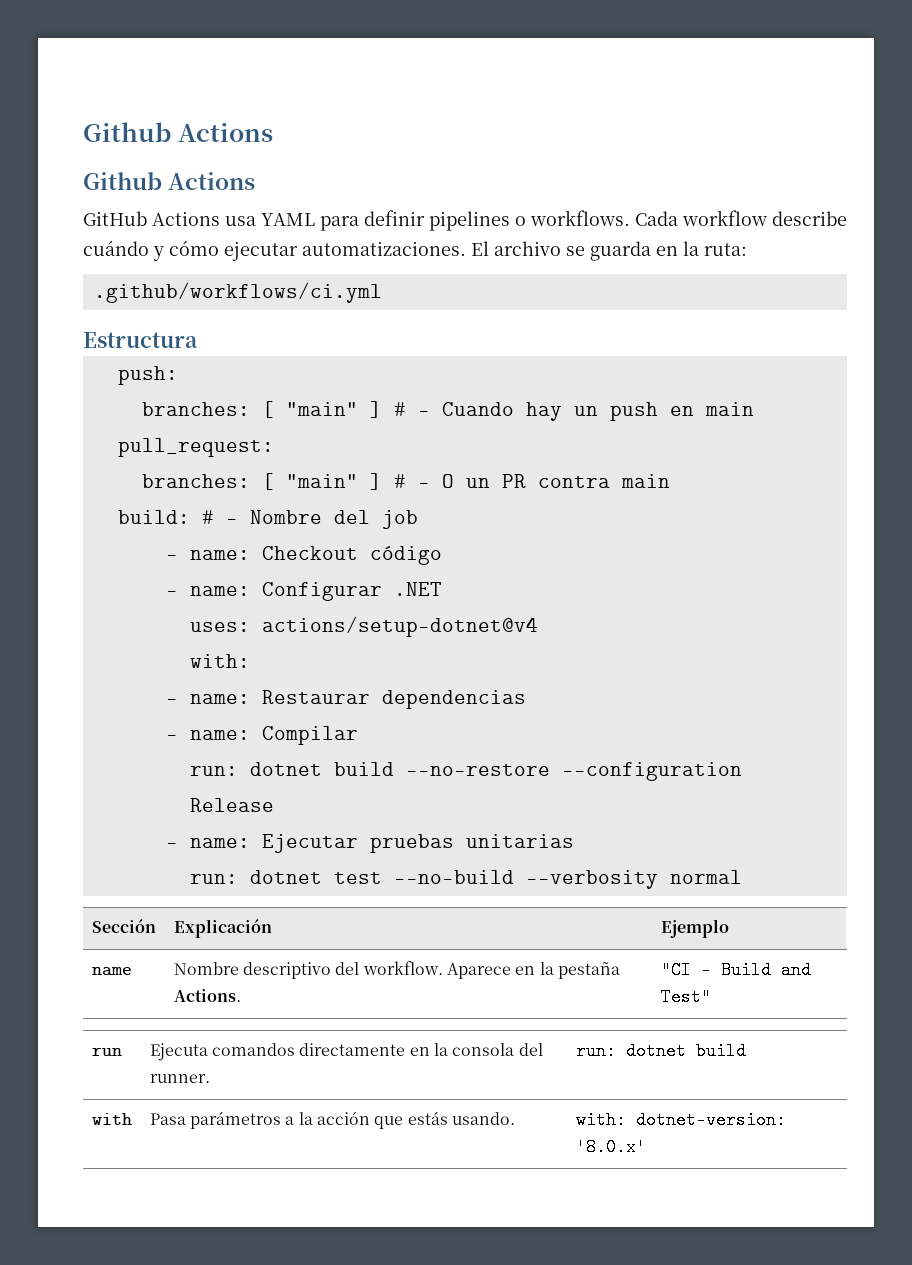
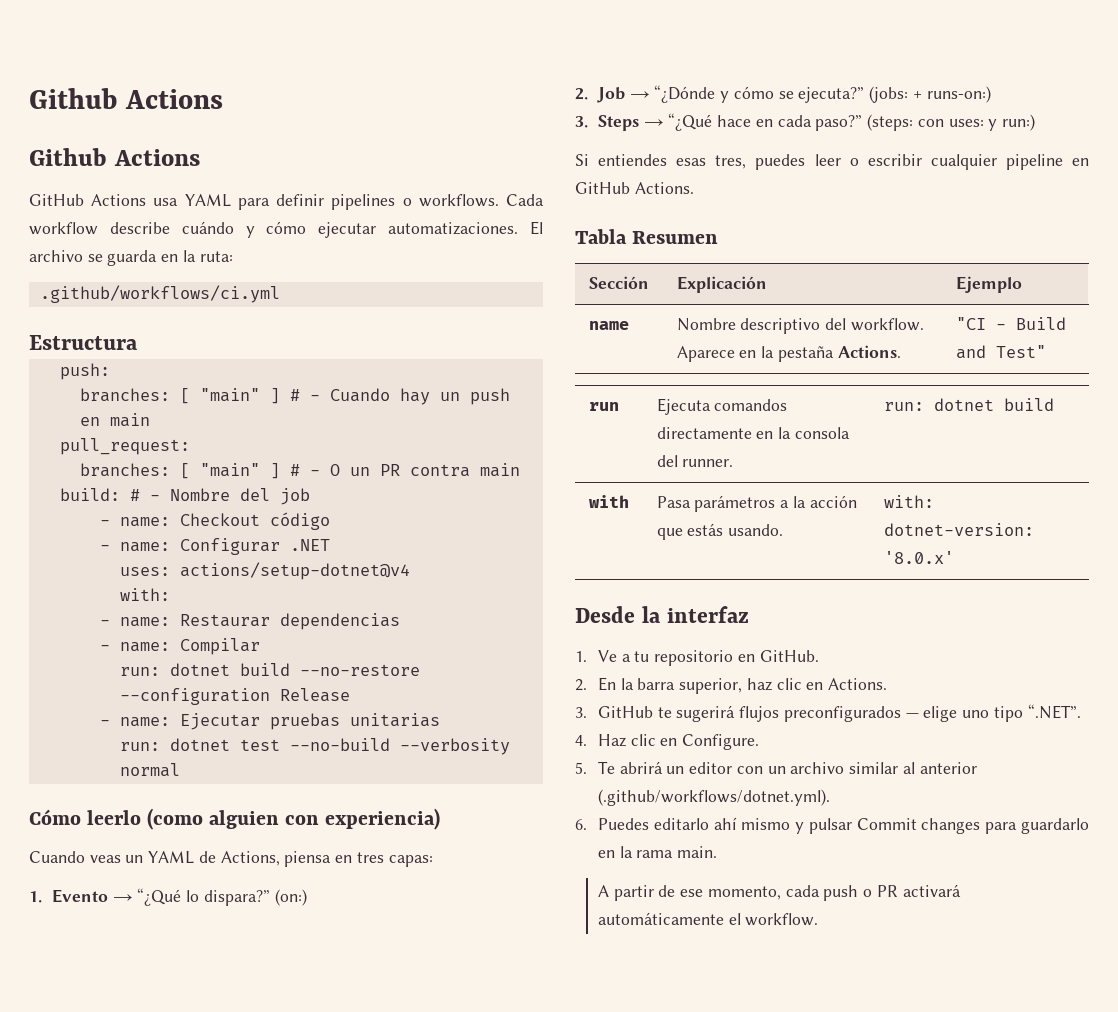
(742, 877) none -> [29,808,441,830] [29,851,433,867] [29,888,307,906] [575,85,991,103] [575,113,1035,131] [575,154,1089,170] [575,182,694,194] [575,229,719,244] // Cómo leerlo (como alguien con experiencia) // Cuando veas un YAML de Actions, piensa en tres capas: // 1. Evento → “¿Qué lo dispara?” (on:) // 2. Job → “¿Dónde y cómo se ejecuta?” (jobs: + runs-on:) // 3. Steps → “¿Qué hace en cada paso?” (steps: con uses: y run:) // Si entiendes esas tres, puedes leer o escribir cualquier pipeline en GitHub Actions. // Tabla Resumen
(646, 1147) none -> [575,606,749,623] [575,650,819,666] [575,677,888,694] [575,704,1081,722] [575,734,760,750] [575,761,977,774] [597,789,830,806] [575,817,1089,834] [597,846,718,858] [597,884,961,901] [597,912,819,926] // Desde la interfaz // 1. Ve a tu repositorio en GitHub. // 2. En la barra superior, haz clic en Actions. // 3. GitHub te sugerirá flujos preconfigurados — elige uno tipo “.NET”. // 4. Haz clic en Configure. // 5. Te abrirá un editor con un archivo similar al anterior (.github/workflows/dotnet.yml). // 6. Puedes editarlo ahí mismo y pulsar Commit changes para guardarlo en la rama main. // A partir de ese momento, cada push o PR activará automáticamente el workflow.

